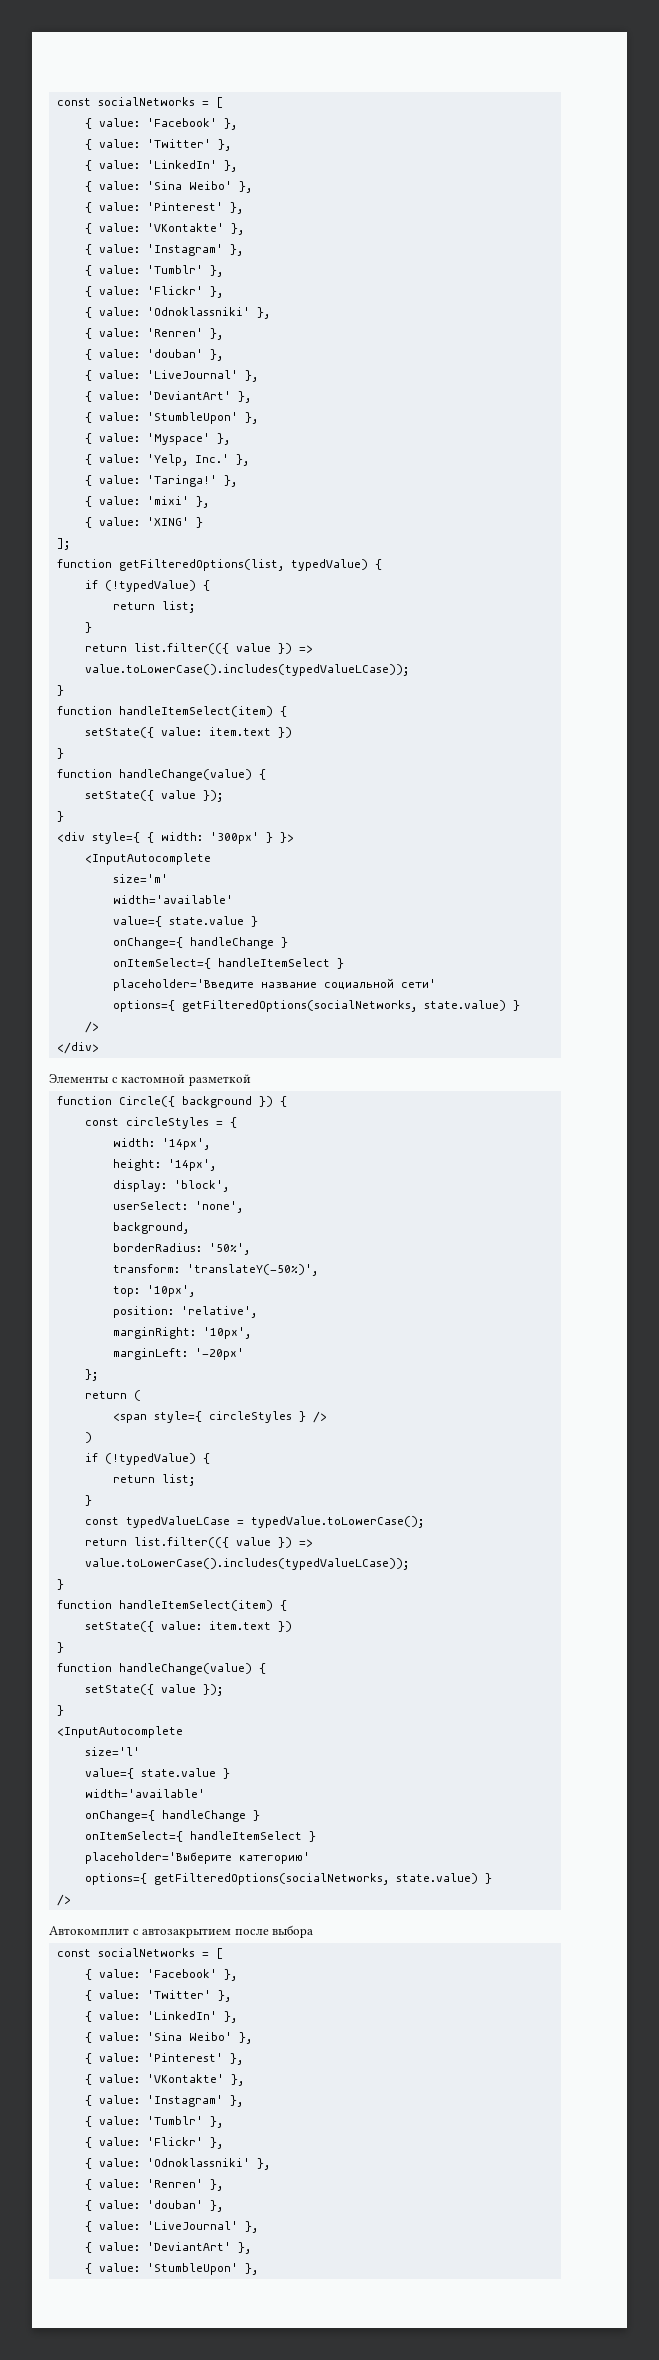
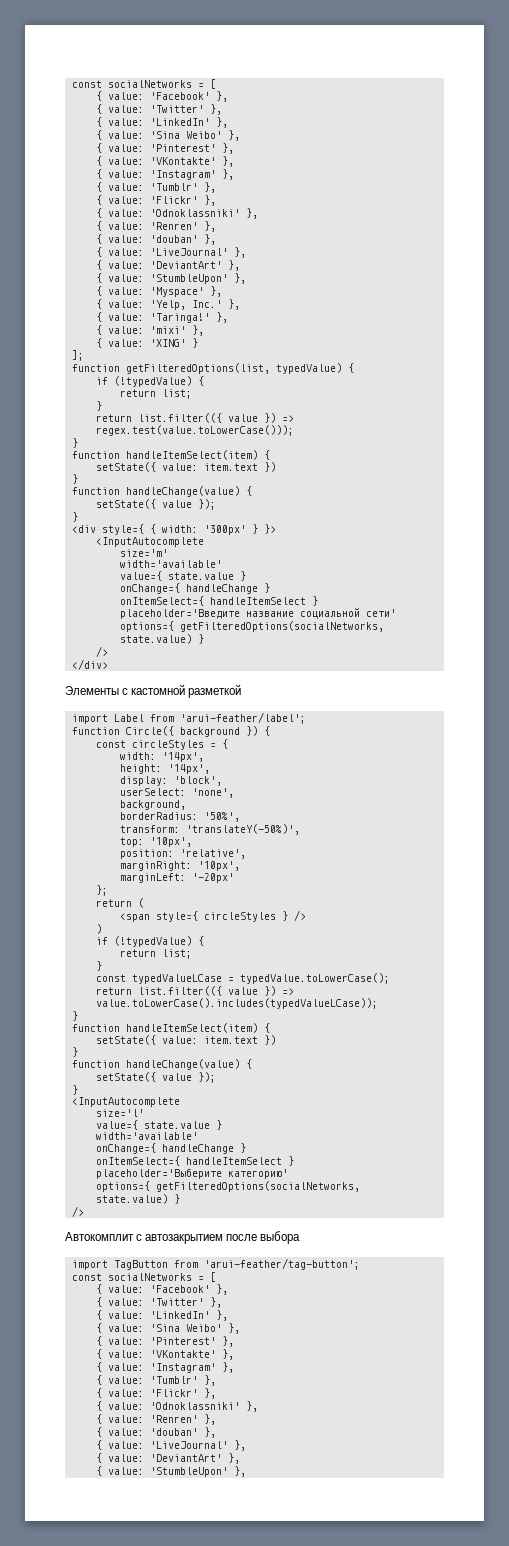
[84,664,409,676] value.toLowerCase().includes(typedValueLCase)); -> [95,425,294,436] regex.test(value.toLowerCase()));
(251, 1080) none -> [71,712,306,724] // import Label from 'arui-feather/label';
(314, 1931) none -> [71,1258,360,1270] // import TagButton from 'arui-feather/tag-button';

